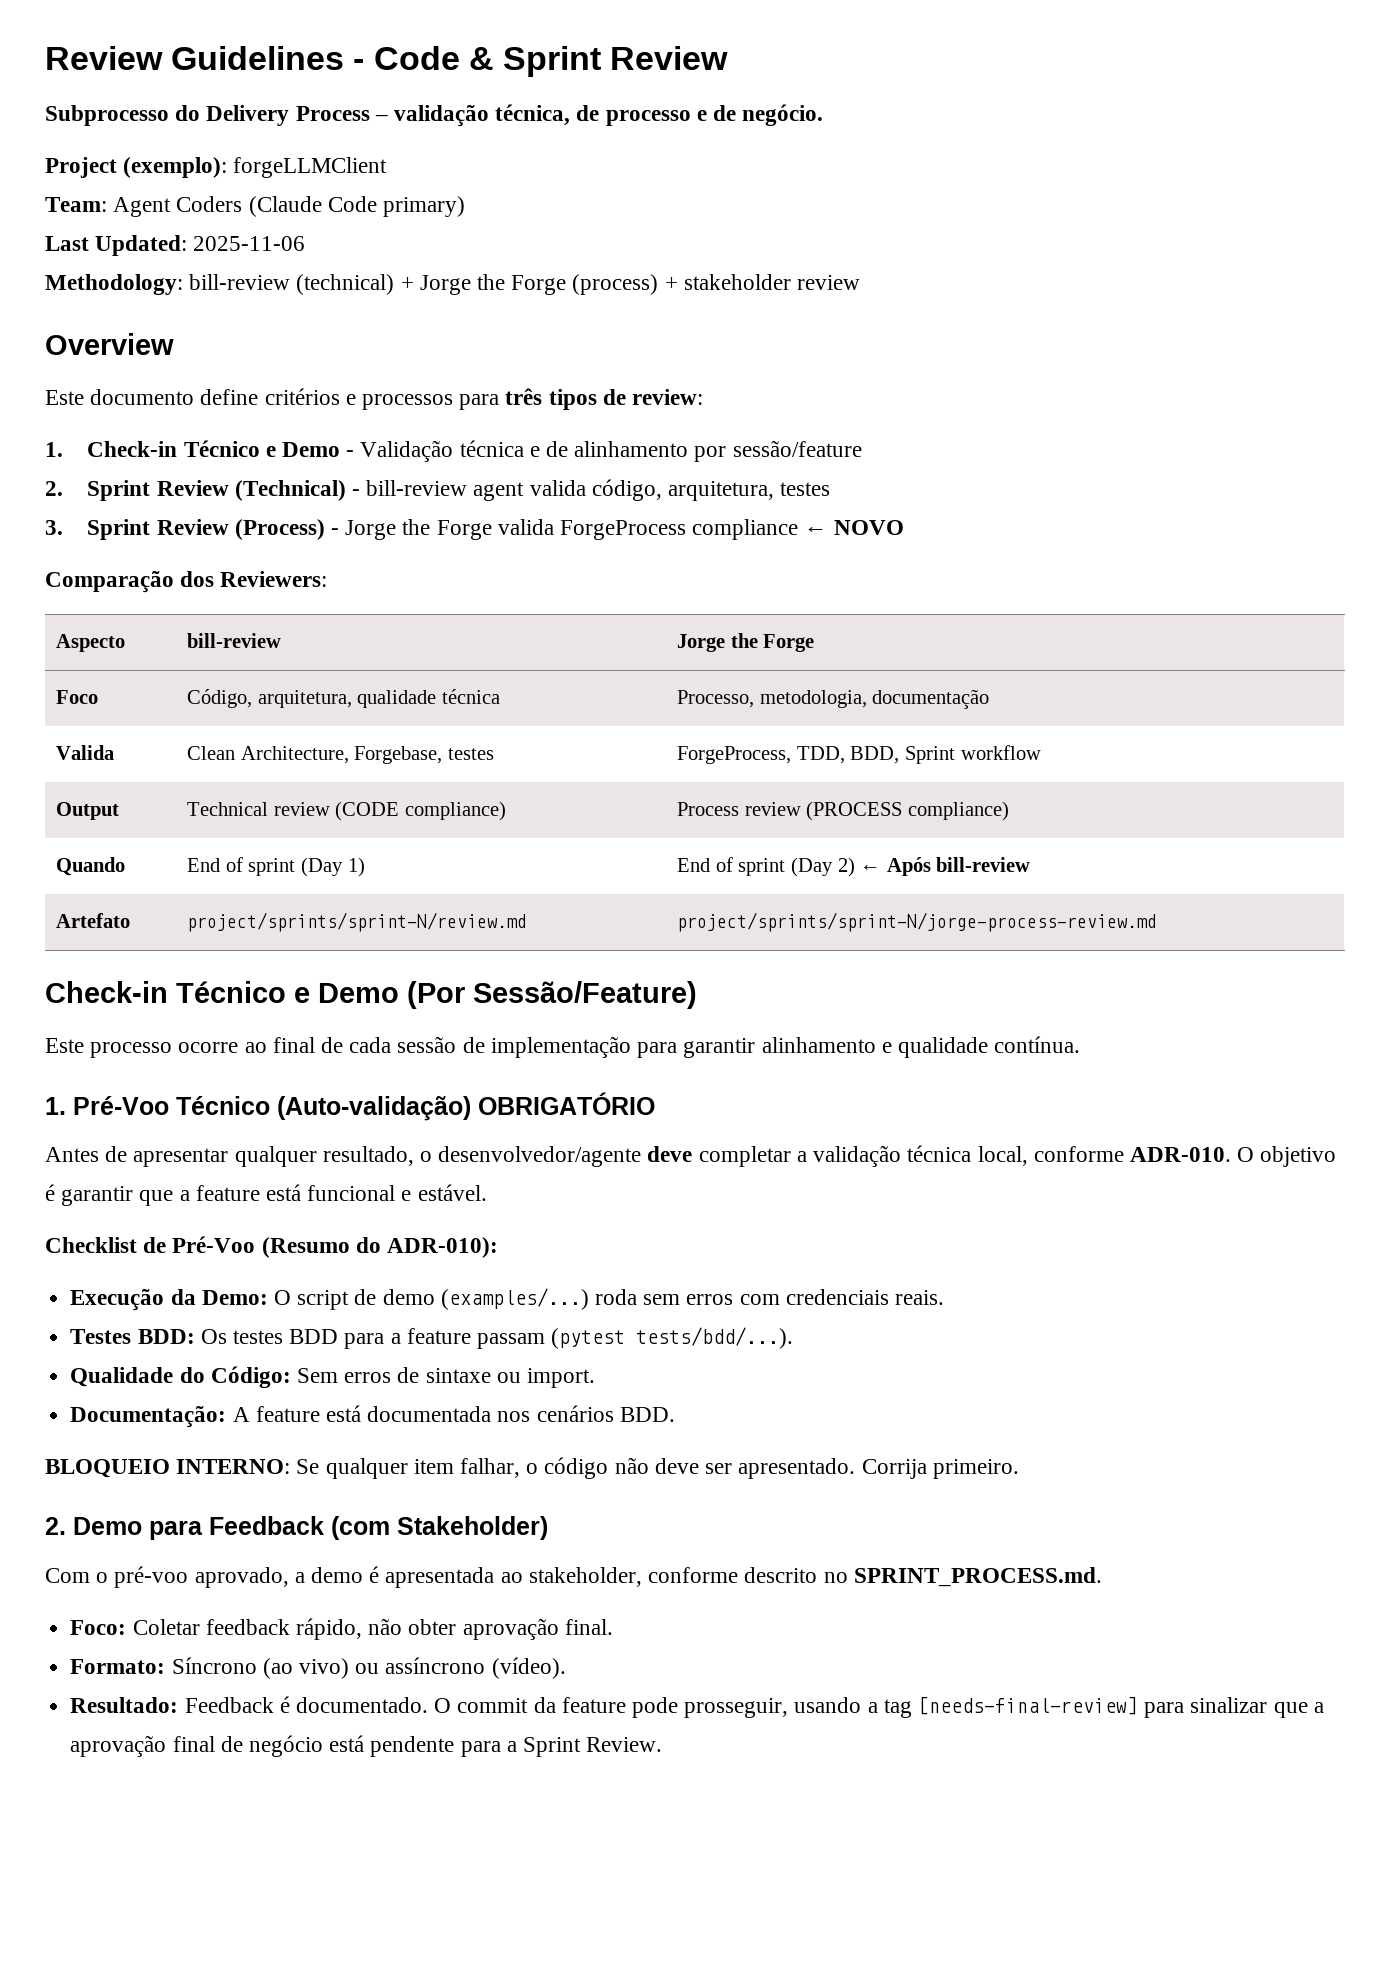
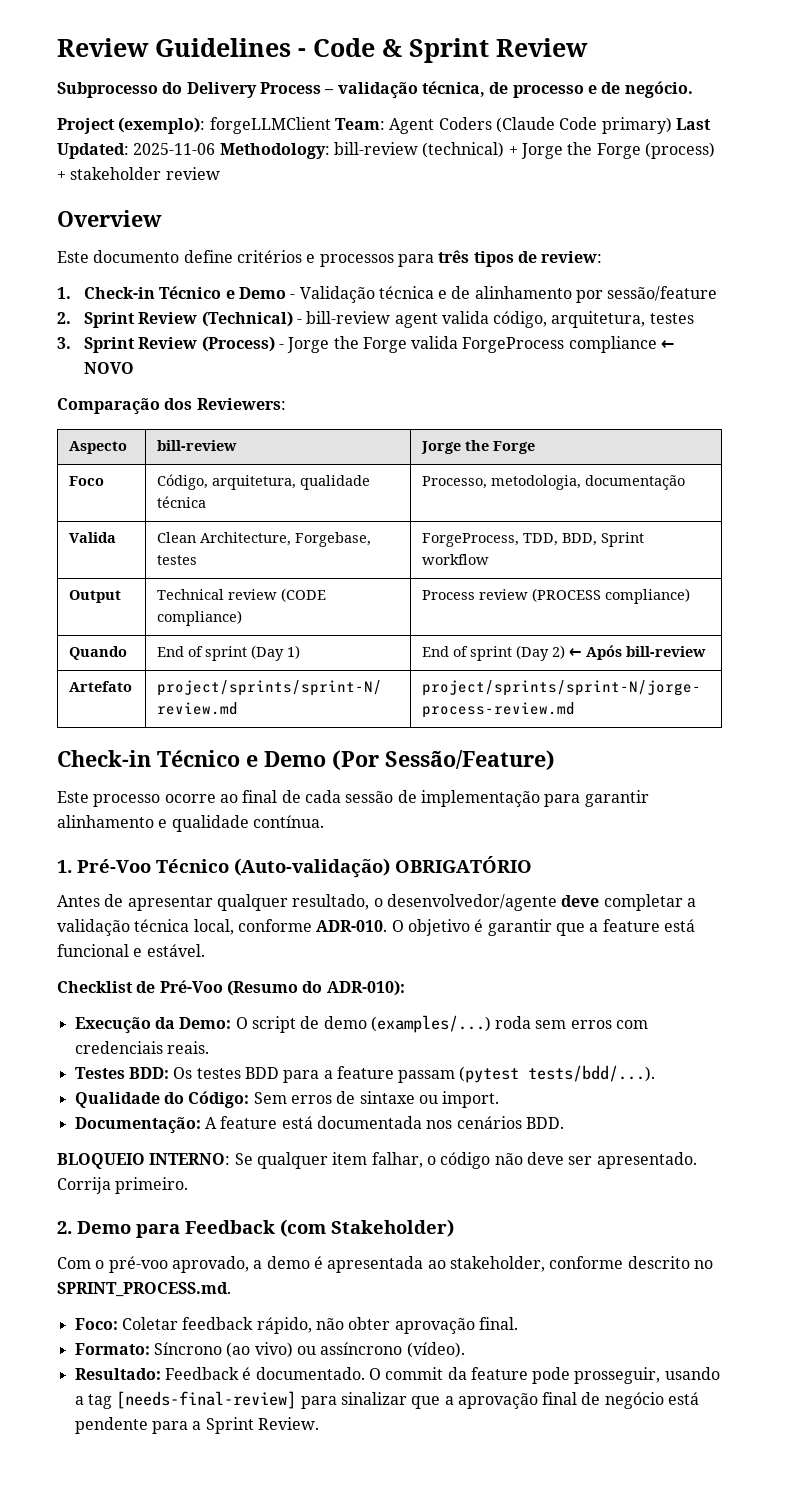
(388, 167) // -> (331, 125) none
(466, 206) // -> (672, 125) none
(306, 243) // -> (216, 149) none

